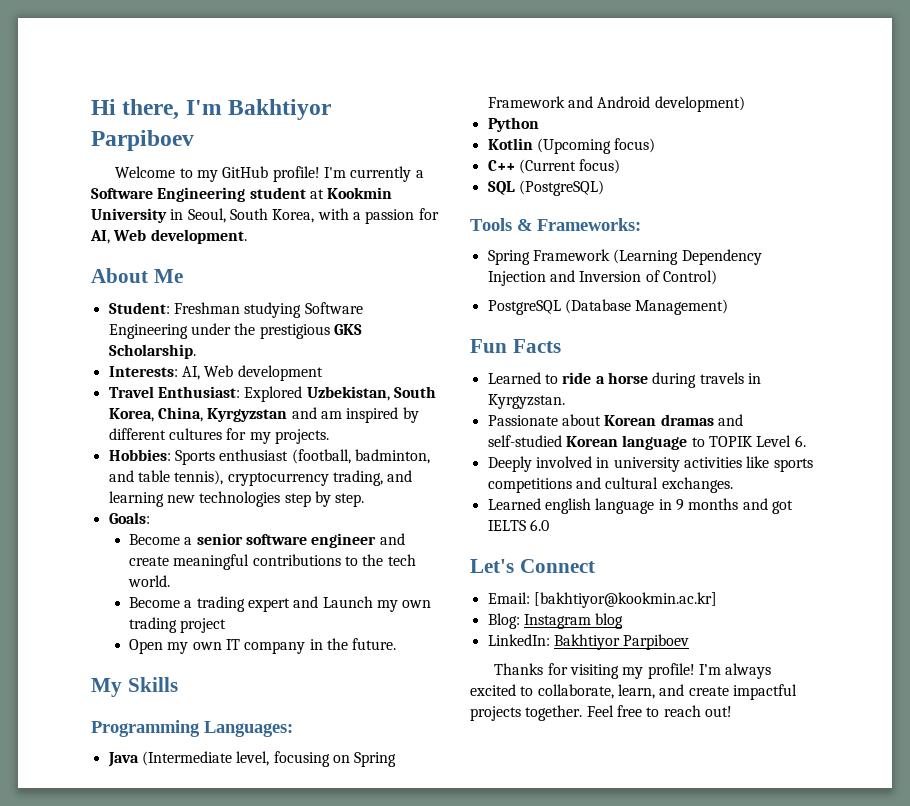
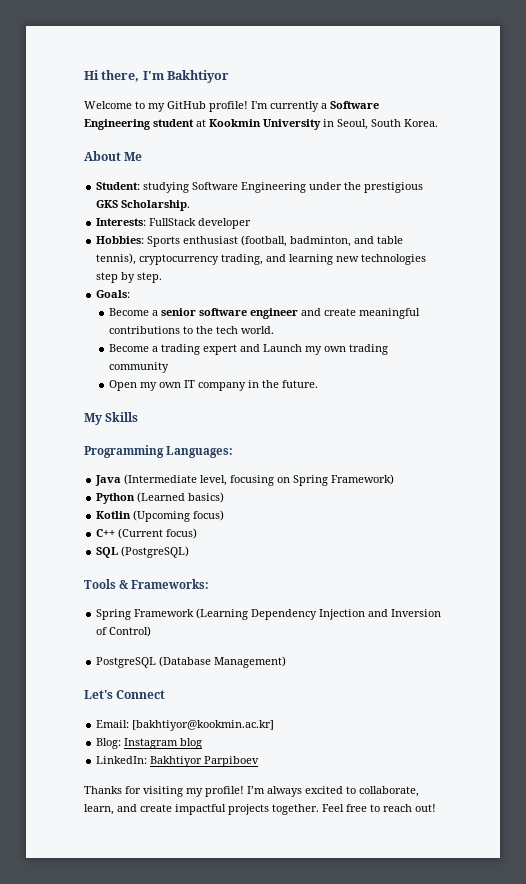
[91,130,194,151] Parpiboev -> (230, 76) none
[272,208,439,224] [90,229,247,244] Korea, with a passion for AI, Web development. -> [404,119,438,127] Korea.
[173,302,240,314] Freshman -> (141, 186) none
[181,365,323,381] [108,386,436,402] [108,407,419,423] [108,428,329,444] AI, Web development // Travel Enthusiast: Explored Uzbekistan, South Korea, China, Kyrgyzstan and am inspired by different cultures for my projects. -> [149,218,252,229] FullStack developer
[180,618,227,633] project -> [108,362,169,373] community
[487,96,745,112] Framework and Android development) -> [331,474,395,485] Framework)
(539, 124) none -> [137,492,225,503] (Learned basics)
[470,339,561,353] [487,372,761,388] [487,394,565,409] [487,414,743,426] [487,435,806,450] [487,456,813,472] [487,477,733,493] [487,498,793,514] [487,519,549,531] // Fun Facts // Learned to ride a horse during travels in Kyrgyzstan. // Passionate about Korean dramas and self-studied Korean language to TOPIK Level 6. // Deeply involved in university activities like sports competitions and cultural exchanges. // Learned english language in 9 months and got IELTS 6.0 -> (287, 662) none

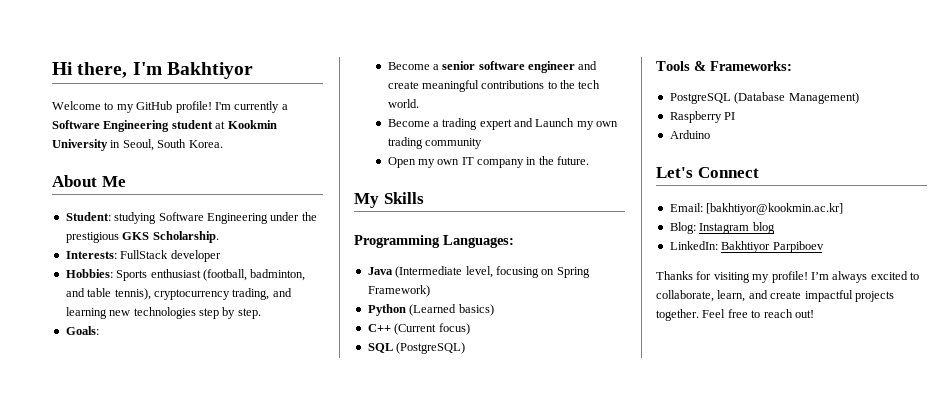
[96,510,225,522] // Kotlin (Upcoming focus) -> (494, 310) none
[96,608,442,620] [96,626,152,637] // Spring Framework (Learning Dependency Injection and Inversion of Control) -> (792, 66) none
(287, 662) none -> [669,111,736,123] [669,130,710,139] // Raspberry PI // Arduino

